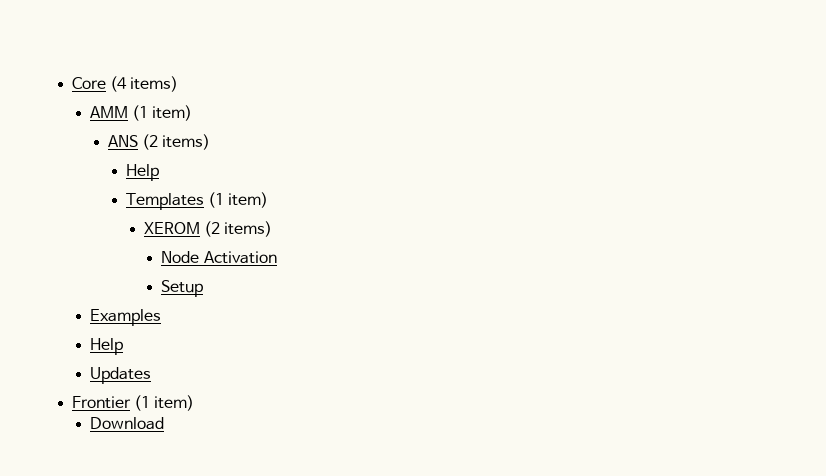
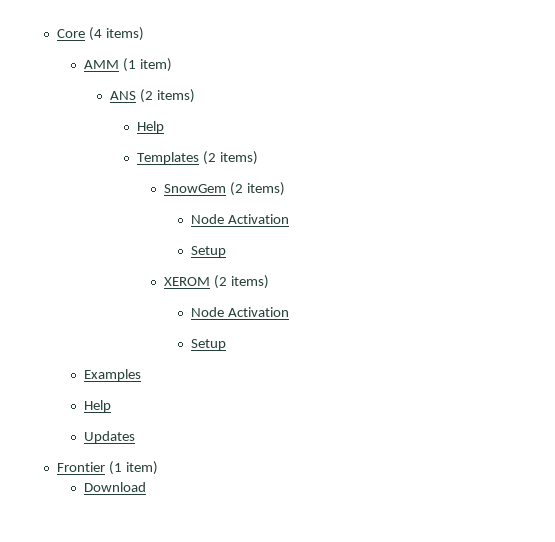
[207,192,268,208] (1 item) -> [203,151,259,165] [163,182,285,196] [190,214,289,224] [190,246,226,257] (2 items) // SnowGem (2 items) // Node Activation // Setup

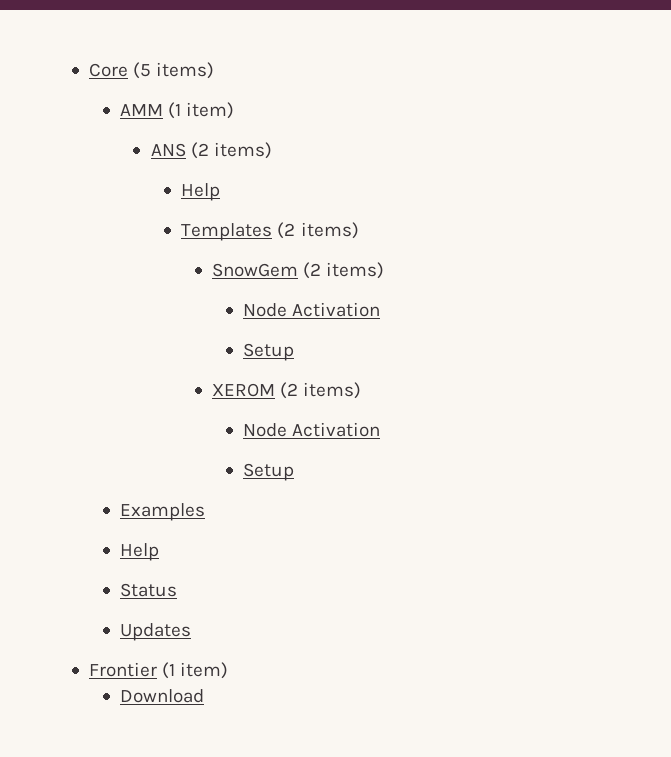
[88,27,102,41] (4 -> [133,62,152,79] (5
(111, 406) none -> [119,583,177,597] // Status

